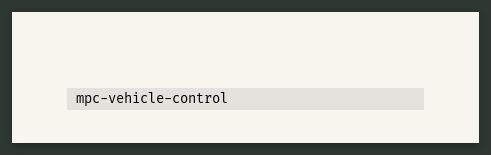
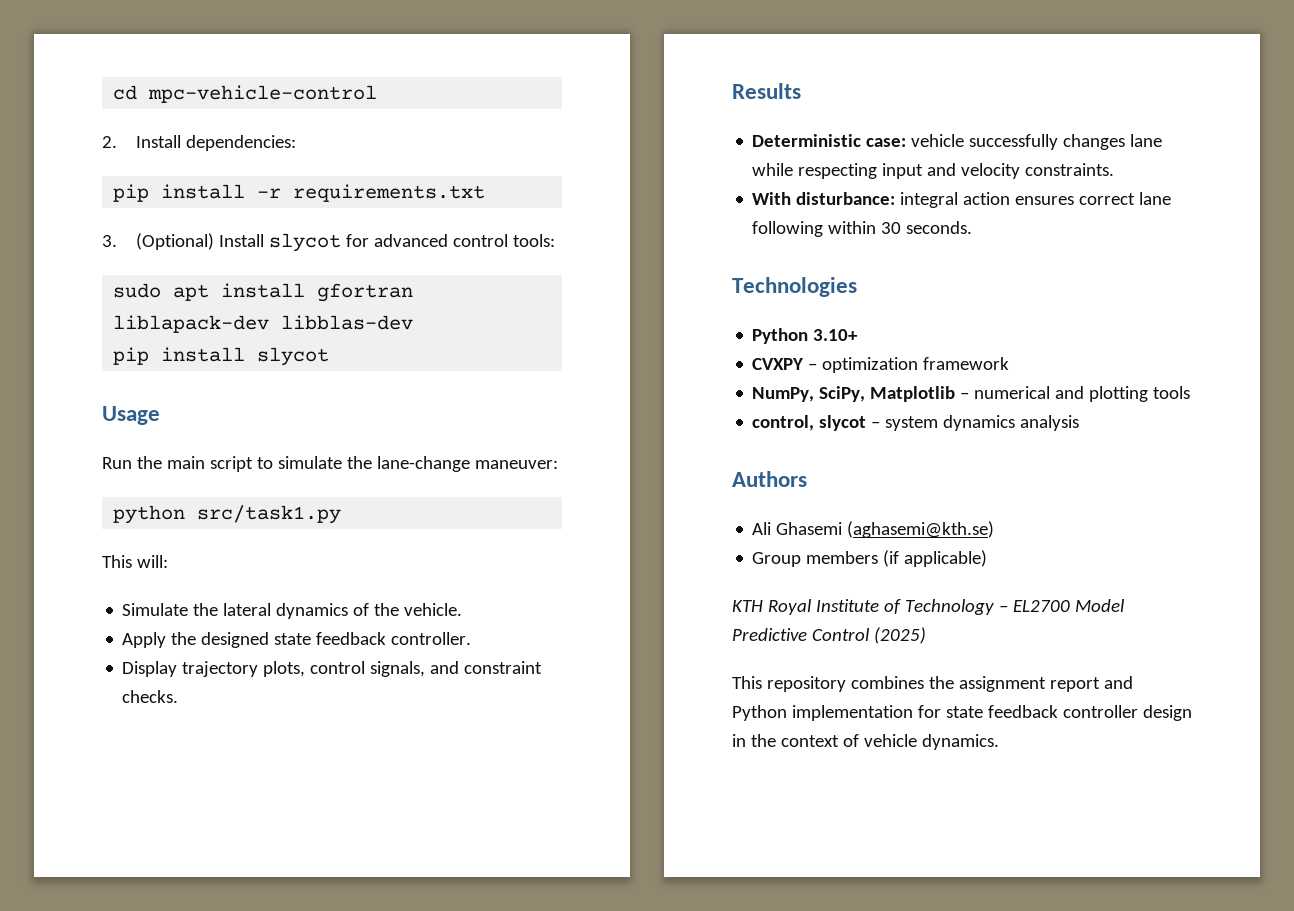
(76, 99) none -> [113,85,138,100] cd
(229, 99) none -> [102,135,297,151] [113,184,486,202] [102,233,556,252] [113,283,414,302] [113,315,414,333] [113,347,330,366] [102,406,160,425] [102,456,558,472] [113,505,342,524] [102,555,168,568] [122,603,463,619] [122,632,472,648] [122,661,543,677] [122,690,179,703] [732,83,801,99] [752,134,1163,150] [752,163,1115,179] [752,192,1172,208] [752,221,973,237] [732,277,857,297] [752,328,859,344] [752,357,1010,373] [752,386,1191,402] [752,415,1080,431] [732,471,807,487] [752,521,995,538] [752,550,988,567] [732,599,1125,615] [732,627,926,644] [732,676,1133,692] [732,705,1192,721] [732,734,999,750] // 2. Install dependencies: // pip install -r requirements.txt // 3. (Optional) Install slycot for advanced control tools: // sudo apt install gfortran liblapack-dev libblas-dev // pip install slycot // Usage // Run the main script to simulate the lane-change maneuver: // python src/task1.py // This will: // Simulate the lateral dynamics of the vehicle. // Apply the designed state feedback controller. // Display trajectory plots, control signals, and constraint checks. // Results // Deterministic case: vehicle successfully changes lane while respecting input and velocity constraints. // With disturbance: integral action ensures correct lane following within 30 seconds. // Technologies // Python 3.10+ // CVXPY – optimization framework // NumPy, SciPy, Matplotlib – numerical and plotting tools // control, slycot – system dynamics analysis // Authors // Ali Ghasemi (aghasemi@kth.se) // Group members (if applicable) // KTH Royal Institute of Technology – EL2700 Model Predictive Control (2025) // This repository combines the assignment report and Python implementation for state feedback controller design in the context of vehicle dynamics.

